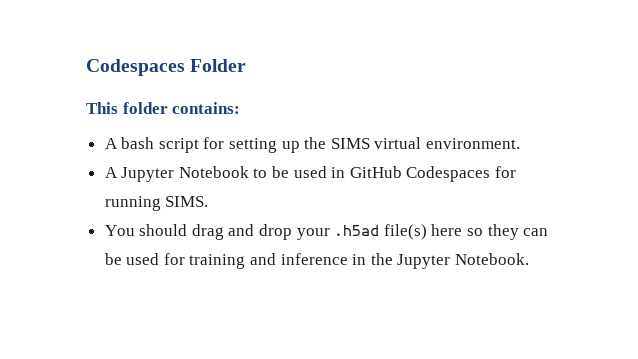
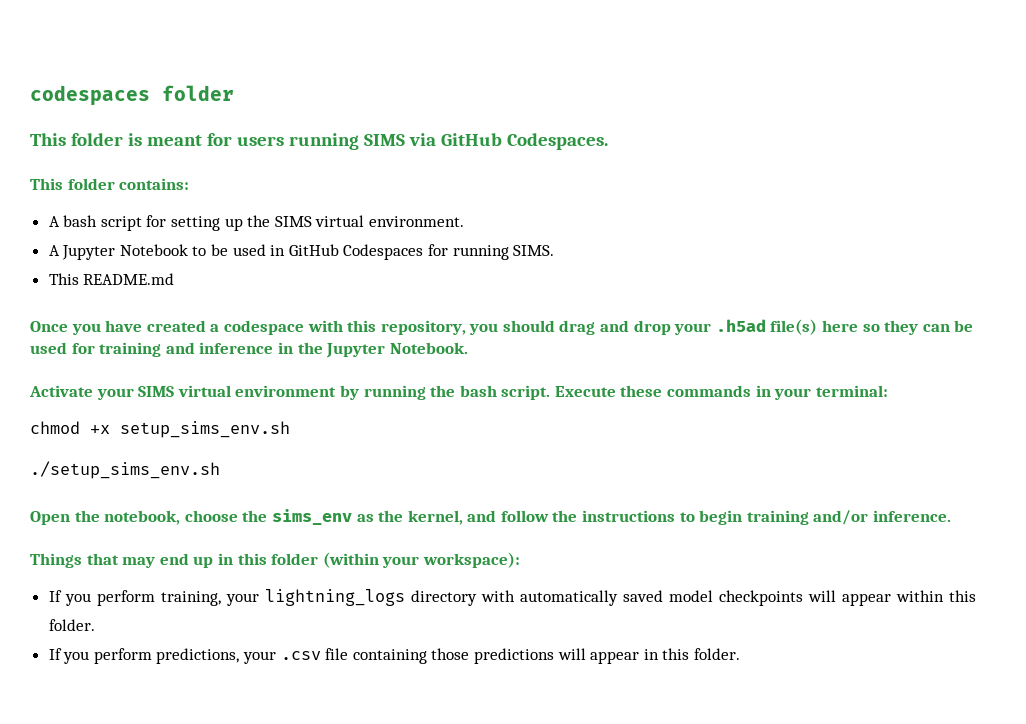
[86,59,247,76] Codespaces Folder -> [30,85,234,106] [30,133,608,150] codespaces folder // This folder is meant for users running SIMS via GitHub Codespaces.
[104,225,135,236] You -> [48,273,175,285] [30,320,499,335] This README.md // Once you have created a codespace with this repository, you
(530, 259) none -> [29,385,888,400] [30,421,290,438] [30,461,220,479] [30,509,952,525] [30,552,520,568] [48,589,976,606] [48,619,95,631] [48,648,740,664] // Activate your SIMS virtual environment by running the bash script. Execute these commands in your terminal: // chmod +x setup_sims_env.sh // ./setup_sims_env.sh // Open the notebook, choose the sims_env as the kernel, and follow the instructions to begin training and/or inference. // Things that may end up in this folder (within your workspace): // If you perform training, your lightning_logs directory with automatically saved model checkpoints will appear within this folder. // If you perform predictions, your .csv file containing those predictions will appear in this folder.

